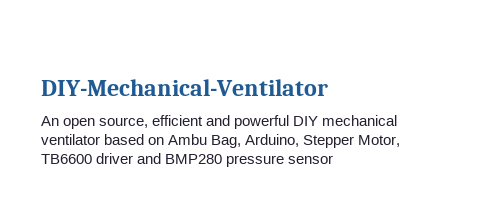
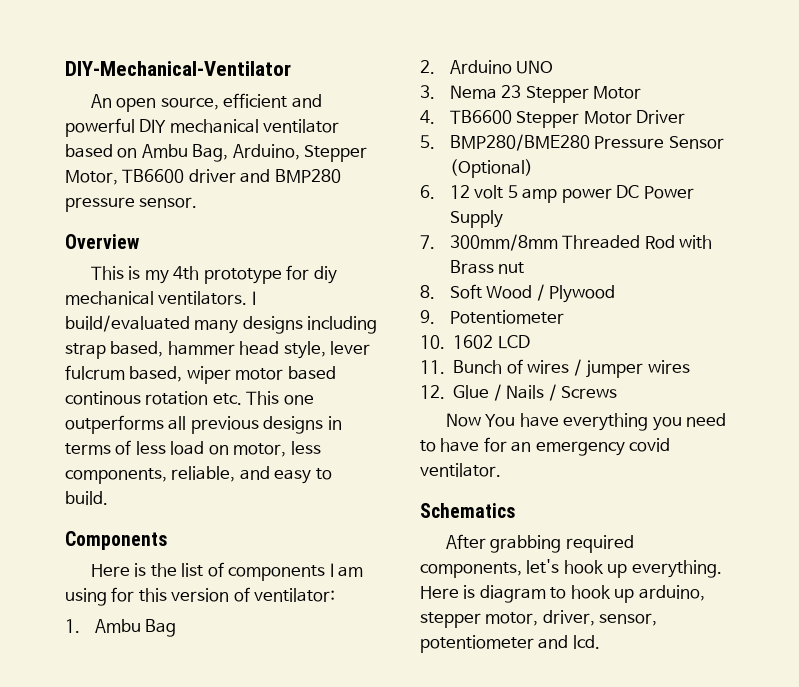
[288,155,334,164] sensor -> [139,197,198,208] [65,234,139,249] [90,265,337,284] [65,291,256,305] [65,315,378,334] [65,341,371,359] [65,365,336,384] [65,391,314,405] [65,415,342,434] [65,440,321,457] [65,466,332,484] [65,491,108,505] [65,531,167,550] [90,562,364,581] [65,587,336,606] [65,619,177,637] [420,60,554,74] [420,85,642,103] [420,110,686,128] [420,134,724,151] [449,159,533,178] [420,185,694,203] [449,210,503,228] [420,234,713,251] [449,260,525,274] [420,284,616,303] [420,310,564,324] [420,335,530,349] [420,359,690,378] [420,384,618,401] [445,413,727,431] [420,437,671,456] [420,463,501,477] [420,503,515,518] [445,534,634,553] [420,559,722,578] [420,585,705,603] [420,610,658,628] [420,635,600,653] sensor. // Overview // This is my 4th prototype for diy mechanical ventilators. I build/evaluated many designs including strap based, hammer head style, lever fulcrum based, wiper motor based continous rotation etc. This one outperforms all previous designs in terms of less load on motor, less components, reliable, and easy to build. // Components // Here is the list of components I am using for this version of ventilator: // 1. Ambu Bag // 2. Arduino UNO // 3. Nema 23 Stepper Motor // 4. TB6600 Stepper Motor Driver // 5. BMP280/BME280 Pressure Sensor (Optional) // 6. 12 volt 5 amp power DC Power Supply // 7. 300mm/8mm Threaded Rod with Brass nut // 8. Soft Wood / Plywood // 9. Potentiometer // 10. 1602 LCD // 11. Bunch of wires / jumper wires // 12. Glue / Nails / Screws // Now You have everything you need to have for an emergency covid ventilator. // Schematics // After grabbing required components, let's hook up everything. Here is diagram to hook up arduino, stepper motor, driver, sensor, potentiometer and lcd.

